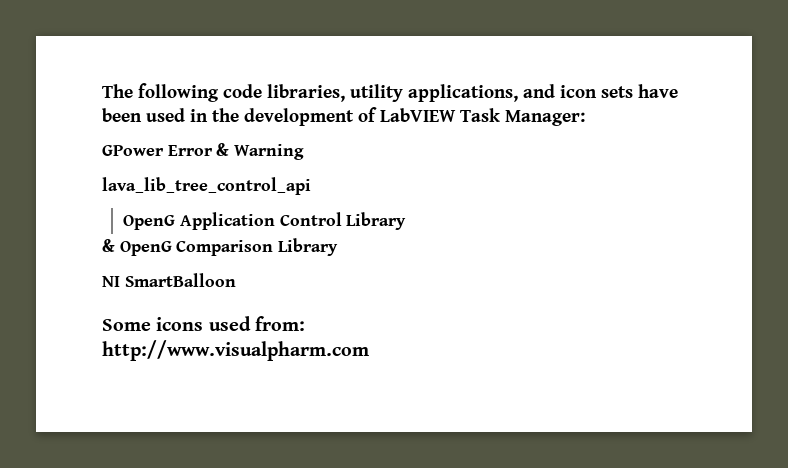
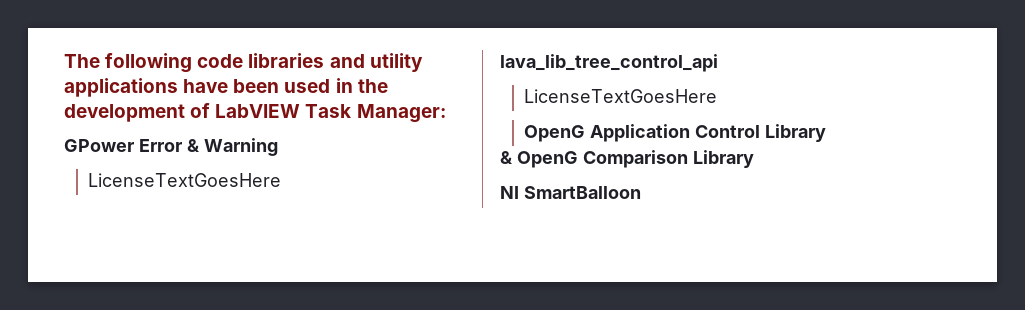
[267,84,633,102] libraries, utility applications, and icon sets -> [248,53,423,72] [64,78,178,97] libraries and utility applications
(305, 152) none -> [88,173,282,187] // LicenseTextGoesHere
(311, 186) none -> [524,89,718,103] // LicenseTextGoesHere
[102,316,305,331] [102,340,369,361] // Some icons used from: // http://www.visualpharm.com -> (641, 192) none

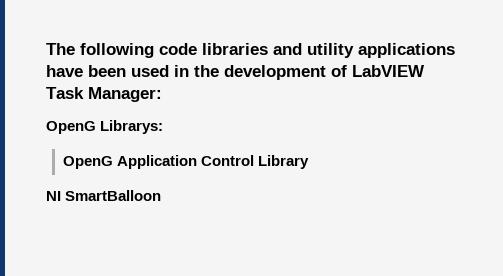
[64,138,278,156] [88,173,282,187] [500,54,718,72] [524,89,718,103] GPower Error & Warning // LicenseTextGoesHere // lava_lib_tree_control_api // LicenseTextGoesHere -> [46,120,164,134] OpenG Librarys:
[500,150,754,168] // & OpenG Comparison Library -> (310, 162) none

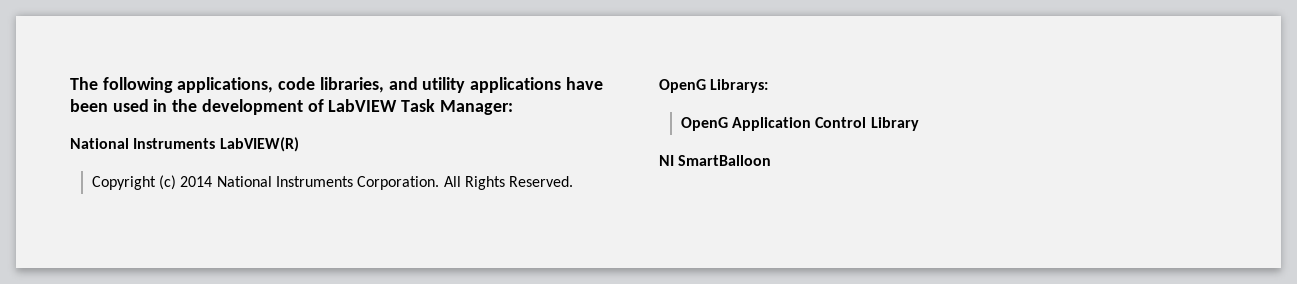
[159,43,268,55] code libraries -> [177,77,384,93] applications, code libraries,
(162, 94) none -> [70,137,299,152] [91,175,574,190] // National Instruments LabVIEW(R) // Copyright (c) 2014 National Instruments Corporation. All Rights Reserved.

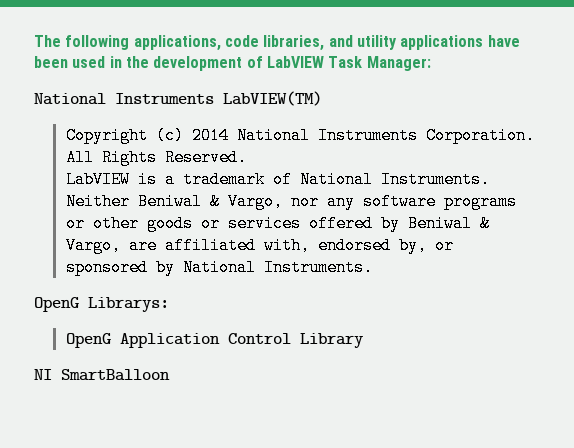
[219,137,299,152] LabVIEW(R) -> [223,91,322,106] LabVIEW(TM)
(574, 181) none -> [65,171,490,188] [65,193,517,210] [65,215,490,232] [65,237,454,254] [65,259,373,276] // LabVIEW is a trademark of National Instruments. Neither Beniwal & Vargo, nor any software programs or other goods or services offered by Beniwal & Vargo, are affiliated with, endorsed by, or sponsored by National Instruments.

